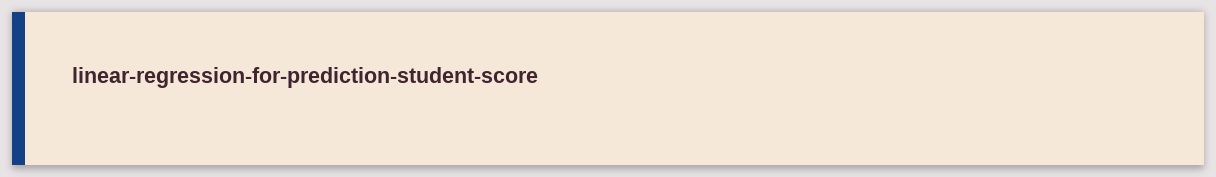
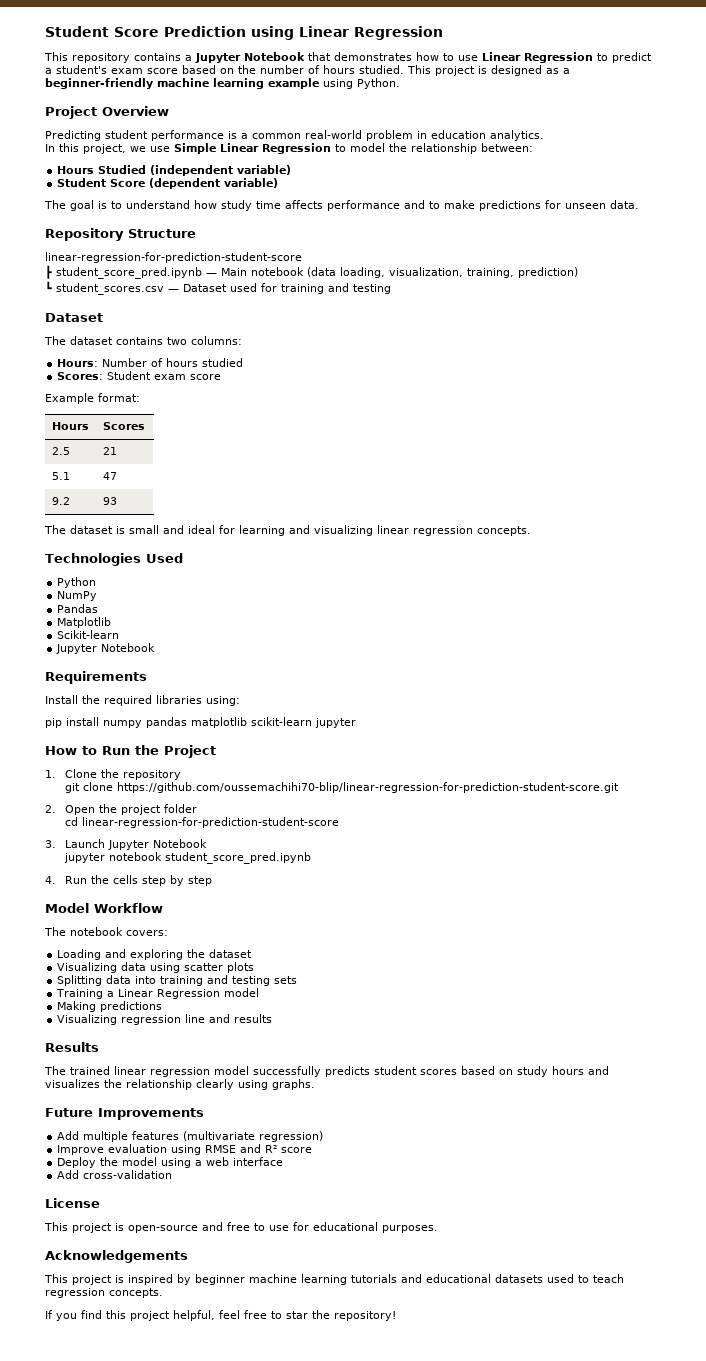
[72,67,538,88] linear-regression-for-prediction-student-score -> [45,26,443,40] [44,52,652,63] [45,65,570,76] [45,78,400,89] [45,106,169,119] [45,130,544,141] [45,143,533,154] [57,165,292,176] [57,178,279,189] [44,200,639,211] [45,228,196,241] [45,252,302,263] [45,265,578,279] [45,281,391,295] [45,313,103,322] [44,336,242,345] [57,358,244,367] [57,371,222,380] [45,393,140,404] [51,422,89,430] [102,422,145,430] [51,447,70,455] [102,447,117,455] [51,472,70,480] [102,472,117,480] [51,497,70,505] [102,497,117,505] [44,525,531,536] [45,553,183,566] [57,577,97,588] [57,591,98,601] [57,604,99,613] [57,617,112,628] [57,630,120,639] [56,643,156,654] [45,671,147,684] [45,695,240,706] [45,717,356,728] [45,745,216,758] [45,769,182,780] [65,782,620,793] [45,804,198,815] [65,817,340,828] [45,839,208,850] [64,852,312,864] [45,875,213,886] [45,903,163,913] [44,927,168,936] [57,949,253,960] [57,962,255,973] [57,975,298,986] [56,988,260,999] [57,1001,163,1012] [57,1014,273,1025] [45,1042,99,1052] [44,1066,609,1077] [45,1079,315,1090] [45,1108,204,1120] [57,1131,324,1142] [57,1144,313,1155] [57,1157,284,1168] [57,1170,173,1179] [45,1198,100,1208] [44,1222,438,1233] [45,1250,188,1263] [44,1274,624,1285] [45,1288,163,1298] [45,1310,396,1321] Student Score Prediction using Linear Regression // This repository contains a Jupyter Notebook that demonstrates how to use Linear Regression to predict a student's exam score based on the number of hours studied. This project is designed as a beginner-friendly machine learning example using Python. // Project Overview // Predicting student performance is a common real-world problem in education analytics. // In this project, we use Simple Linear Regression to model the relationship between: // Hours Studied (independent variable) // Student Score (dependent variable) // The goal is to understand how study time affects performance and to make predictions for unseen data. // Repository Structure // linear-regression-for-prediction-student-score // ┣ student_score_pred.ipynb — Main notebook (data loading, visualization, training, prediction) // ┗ student_scores.csv — Dataset used for training and testing // Dataset // The dataset contains two columns: // Hours: Number of hours studied // Scores: Student exam score // Example format: // Hours | Scores // 2.5 | 21 // 5.1 | 47 // 9.2 | 93 // The dataset is small and ideal for learning and visualizing linear regression concepts. // Technologies Used // Python // NumPy // Pandas // Matplotlib // Scikit-learn // Jupyter Notebook // Requirements // Install the required libraries using: // pip install numpy pandas matplotlib scikit-learn jupyter // How to Run the Project // 1. Clone the repository // git clone https://github.com/oussemachihi70-blip/linear-regression-for-prediction-student-score.git // 2. Open the project folder // cd linear-regression-for-prediction-student-score // 3. Launch Jupyter Notebook // jupyter notebook student_score_pred.ipynb // 4. Run the cells step by step // Model Workflow // The notebook covers: // Loading and exploring the dataset // Visualizing data using scatter plots // Splitting data into training and testing sets // Training a Linear Regression model // Making predictions // Visualizing regression line and results // Results // The trained linear regression model successfully predicts student scores based on study hours and visualizes the relationship clearly using graphs. // Future Improvements // Add multiple features (multivariate regression) // Improve evaluation using RMSE and R² score // Deploy the model using a web interface // Add cross-validation // License // This project is open-source and free to use for educational purposes. // Acknowledgements // This project is inspired by beginner machine learning tutorials and educational datasets used to teach regression concepts. // If you find this project helpful, feel free to star the repository!

